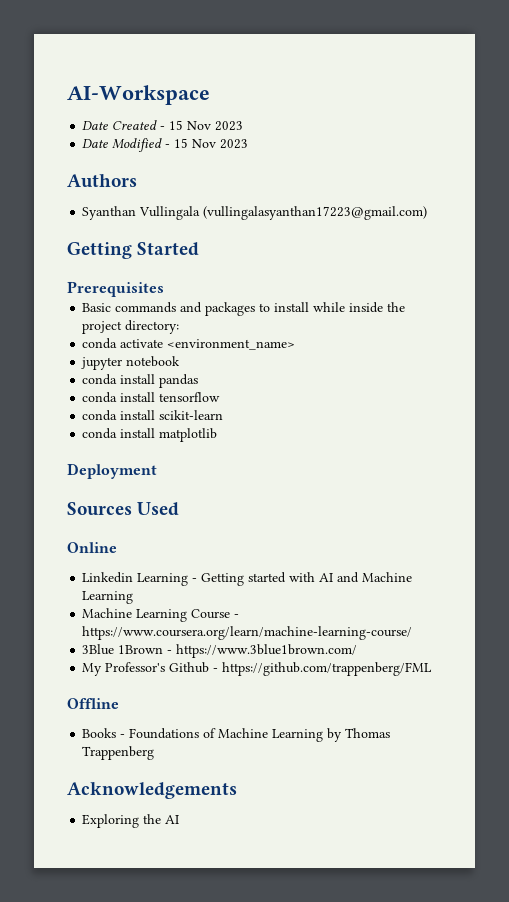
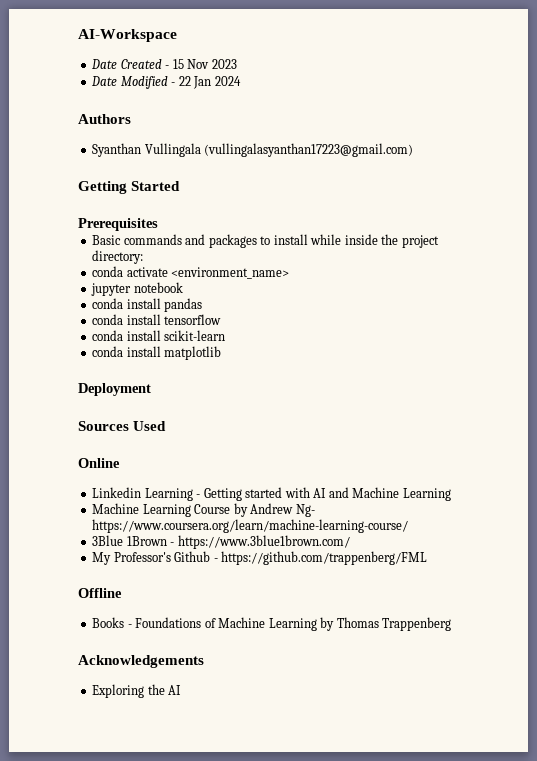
[174,138,249,149] 15 Nov 2023 -> [178,76,241,89] 22 Jan 2024
[234,614,240,618] - -> [233,503,315,517] by Andrew Ng-

